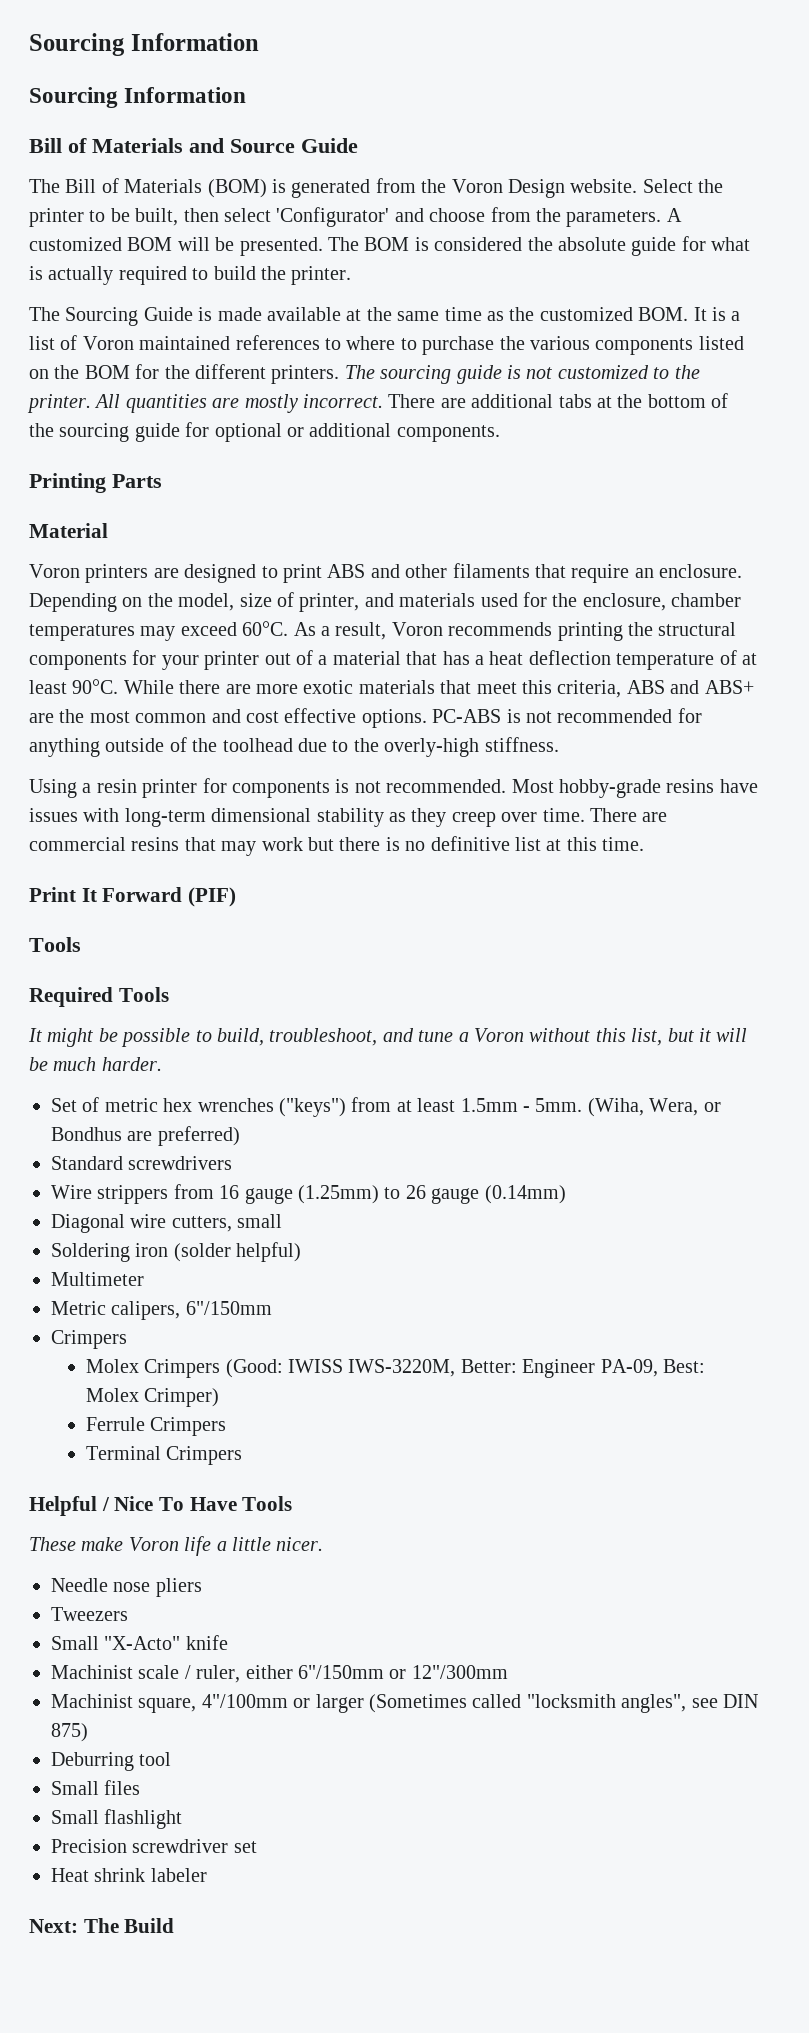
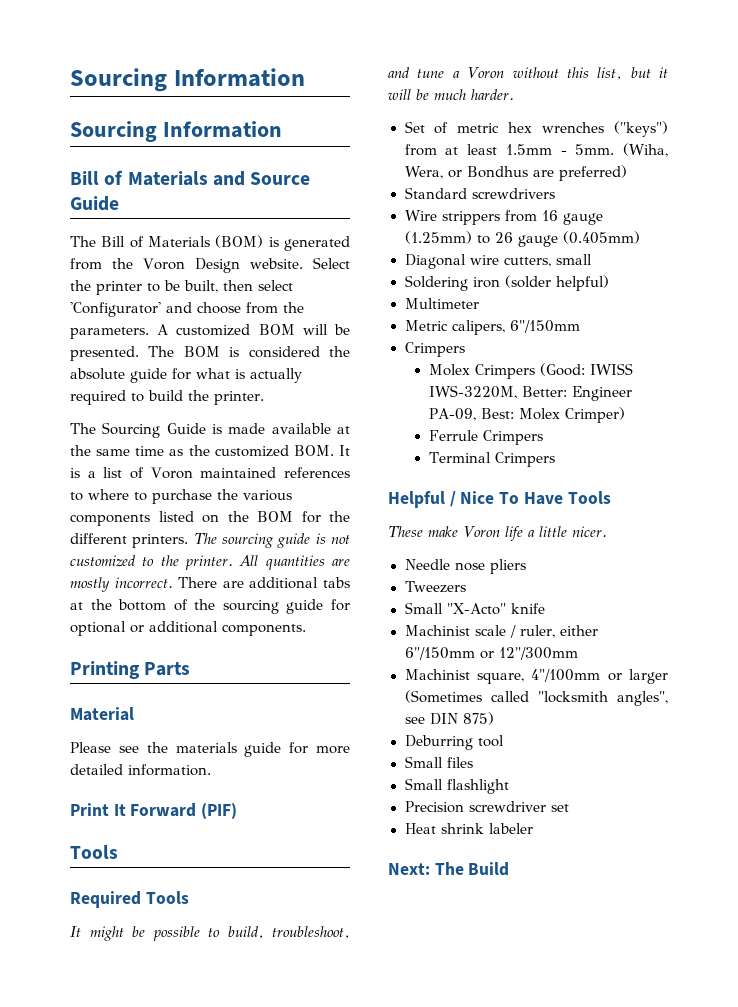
[29,563,743,583] [29,592,742,612] [29,621,737,641] [29,650,757,670] [29,679,754,698] [29,708,702,728] [29,737,559,757] [29,778,758,798] [29,808,668,827] [29,836,645,856] Voron printers are designed to print ABS and other filaments that require an enclosure. Depending on the model, size of printer, and materials used for the enclosure, chamber temperatures may exceed 60°C. As a result, Voron recommends printing the structural components for your printer out of a material that has a heat deflection temperature of at least 90°C. While there are more exotic materials that meet this criteria, ABS and ABS+ are the most common and cost effective options. PC-ABS is not recommended for anything outside of the toolhead due to the overly-high stiffness. // Using a resin printer for components is not recommended. Most hobby-grade resins have issues with long-term dimensional stability as they creep over time. There are commercial resins that may work but there is no definitive list at this time. -> [70,742,350,757] [70,764,211,776] Please see the materials guide for more detailed information.
[484,1185,566,1204] (0.14mm) -> [562,231,640,244] (0.405mm)

